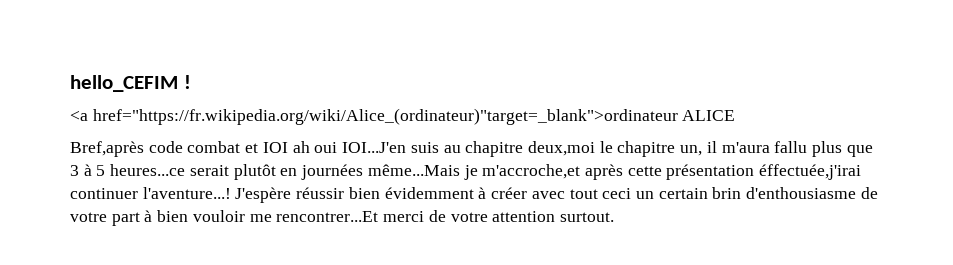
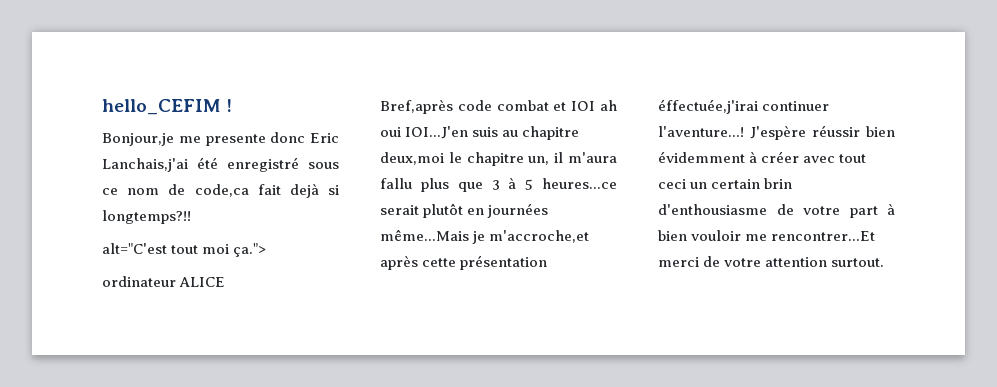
[70,108,678,125] <a href="https://fr.wikipedia.org/wiki/Alice_(ordinateur)"target=_blank">ordinateur -> [102,132,339,146] [102,157,339,172] [102,183,340,198] [102,210,191,224] [102,243,267,257] [102,276,176,287] Bonjour,je me presente donc Eric Lanchais,j'ai été enregistré sous ce nom de code,ca fait dejà si longtemps?!! // alt="C'est tout moi ça."> // ordinateur

